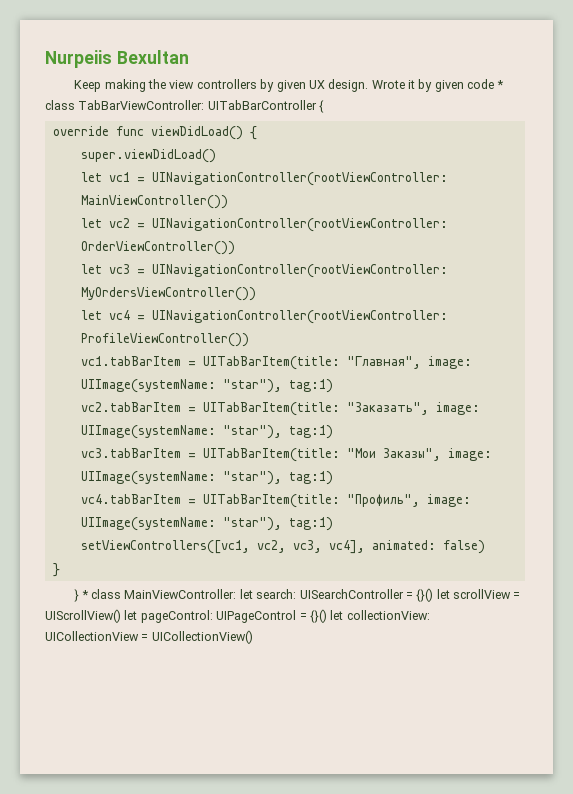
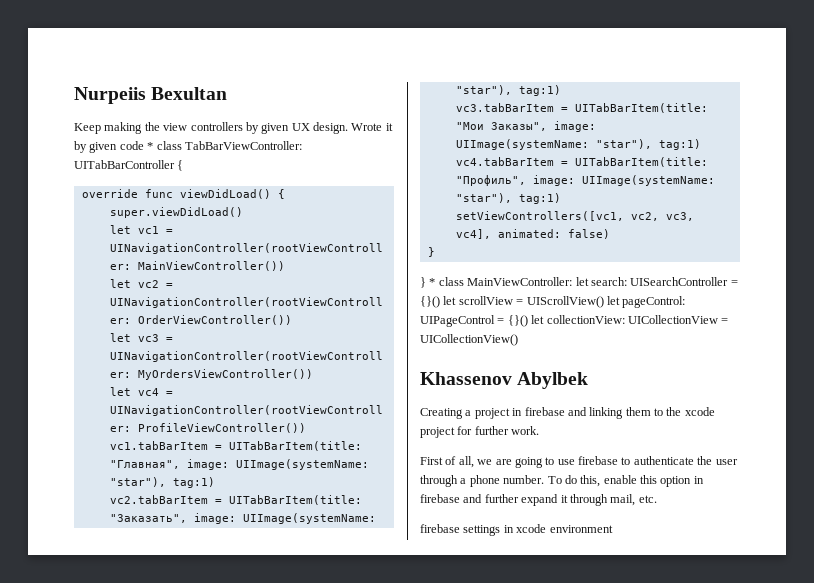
(253, 637) none -> [420,372,589,389] [420,407,715,419] [420,426,540,438] [420,456,738,468] [420,475,704,487] [420,494,657,506] [420,524,613,536] // Khassenov Abylbek // Creating a project in firebase and linking them to the xcode project for further work. // First of all, we are going to use firebase to authenticate the user through a phone number. To do this, enable this option in firebase and further expand it through mail, etc. // firebase settings in xcode environment

